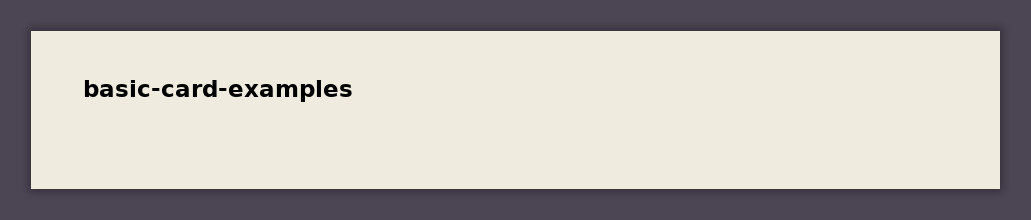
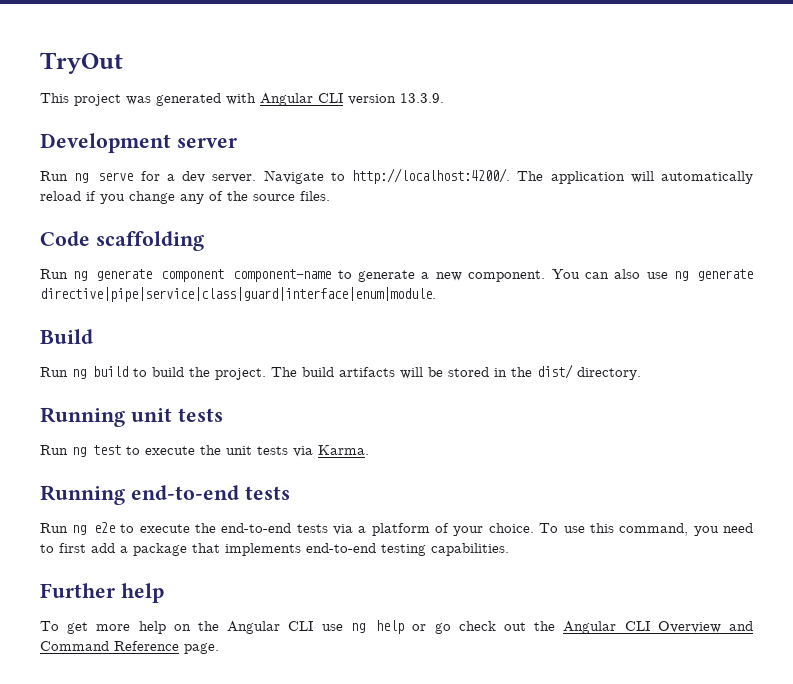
[83,80,353,102] basic-card-examples -> [40,52,123,74] [40,93,444,106] [40,133,237,153] [40,168,753,184] [40,191,330,204] [40,231,204,251] [40,269,753,282] [40,287,436,302] [40,329,93,344] [40,364,641,380] [40,407,223,427] [40,445,369,457] [40,485,290,505] [40,522,754,536] [40,543,509,556] [40,583,164,603] [40,620,753,634] [40,641,219,654] TryOut // This project was generated with Angular CLI version 13.3.9. // Development server // Run ng serve for a dev server. Navigate to http://localhost:4200/. The application will automatically reload if you change any of the source files. // Code scaffolding // Run ng generate component component-name to generate a new component. You can also use ng generate directive|pipe|service|class|guard|interface|enum|module. // Build // Run ng build to build the project. The build artifacts will be stored in the dist/ directory. // Running unit tests // Run ng test to execute the unit tests via Karma. // Running end-to-end tests // Run ng e2e to execute the end-to-end tests via a platform of your choice. To use this command, you need to first add a package that implements end-to-end testing capabilities. // Further help // To get more help on the Angular CLI use ng help or go check out the Angular CLI Overview and Command Reference page.

